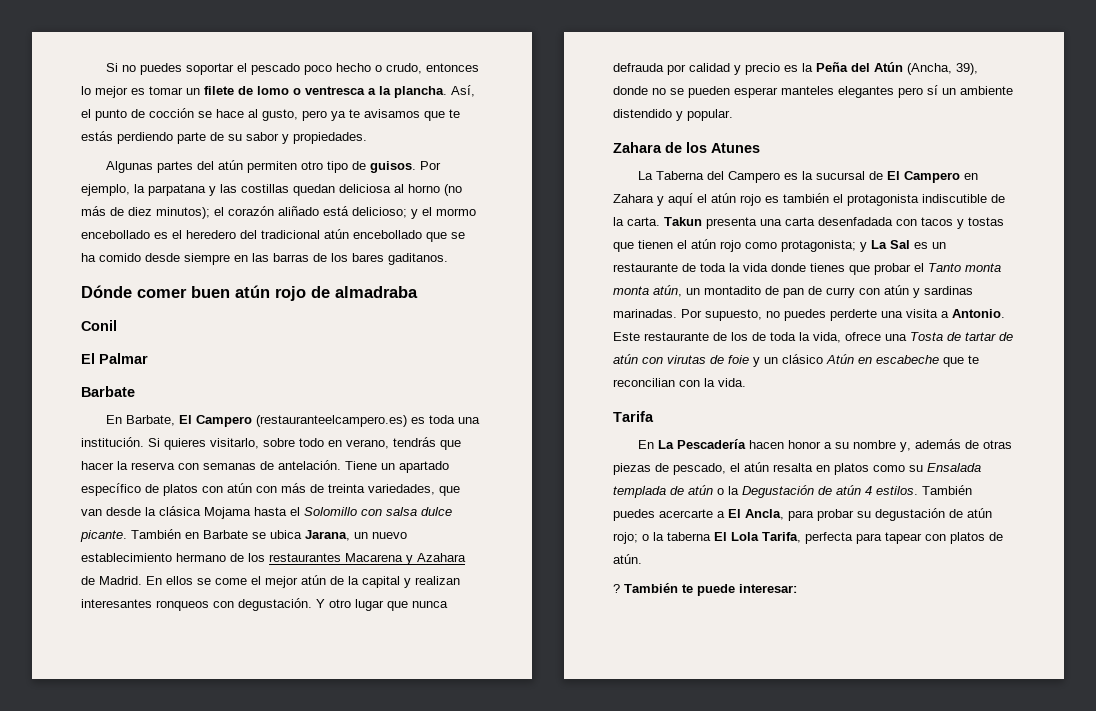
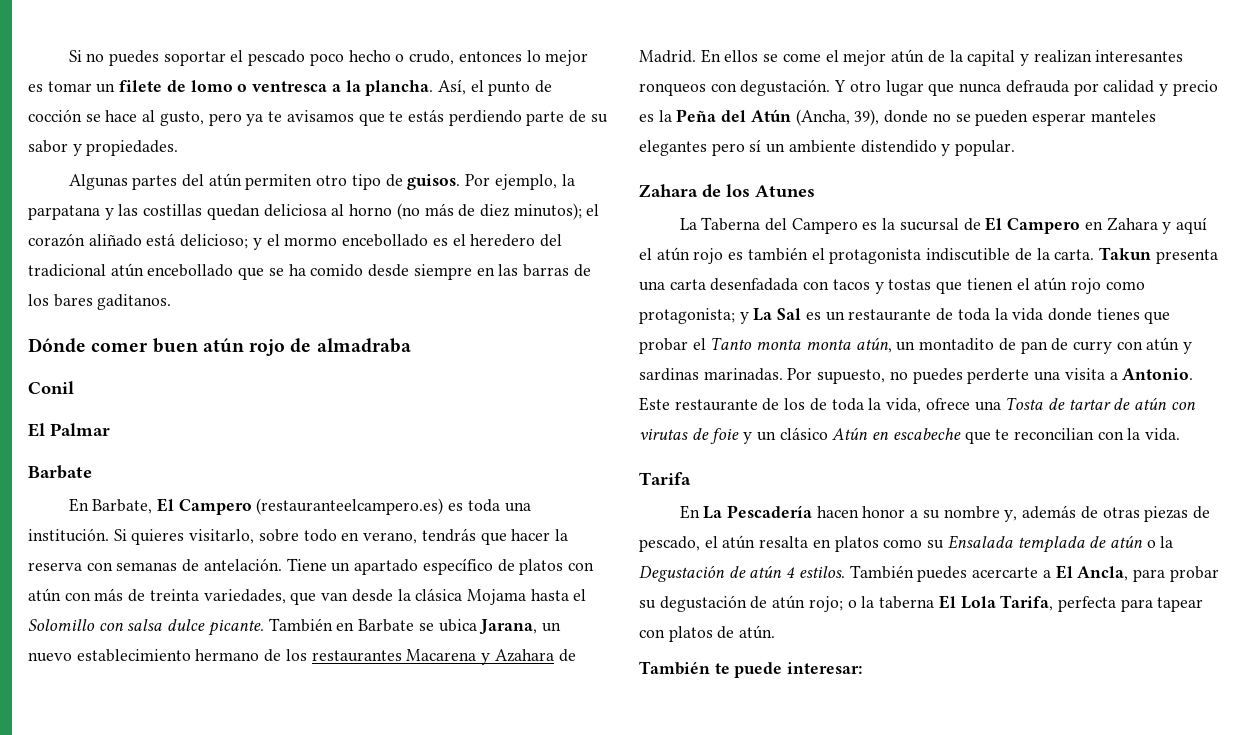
[613,584,620,593] ? -> (776, 632) none

